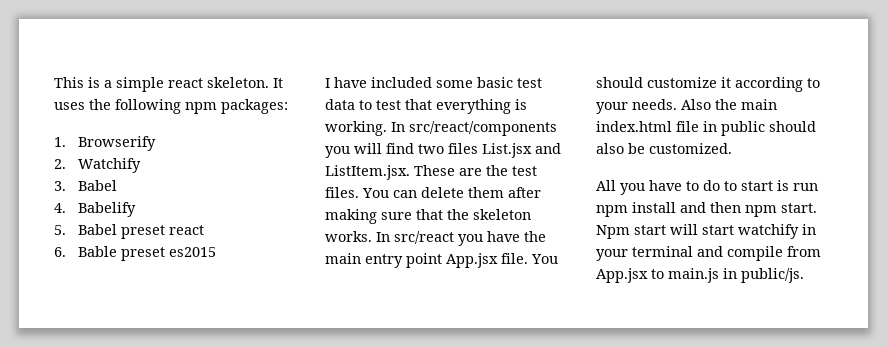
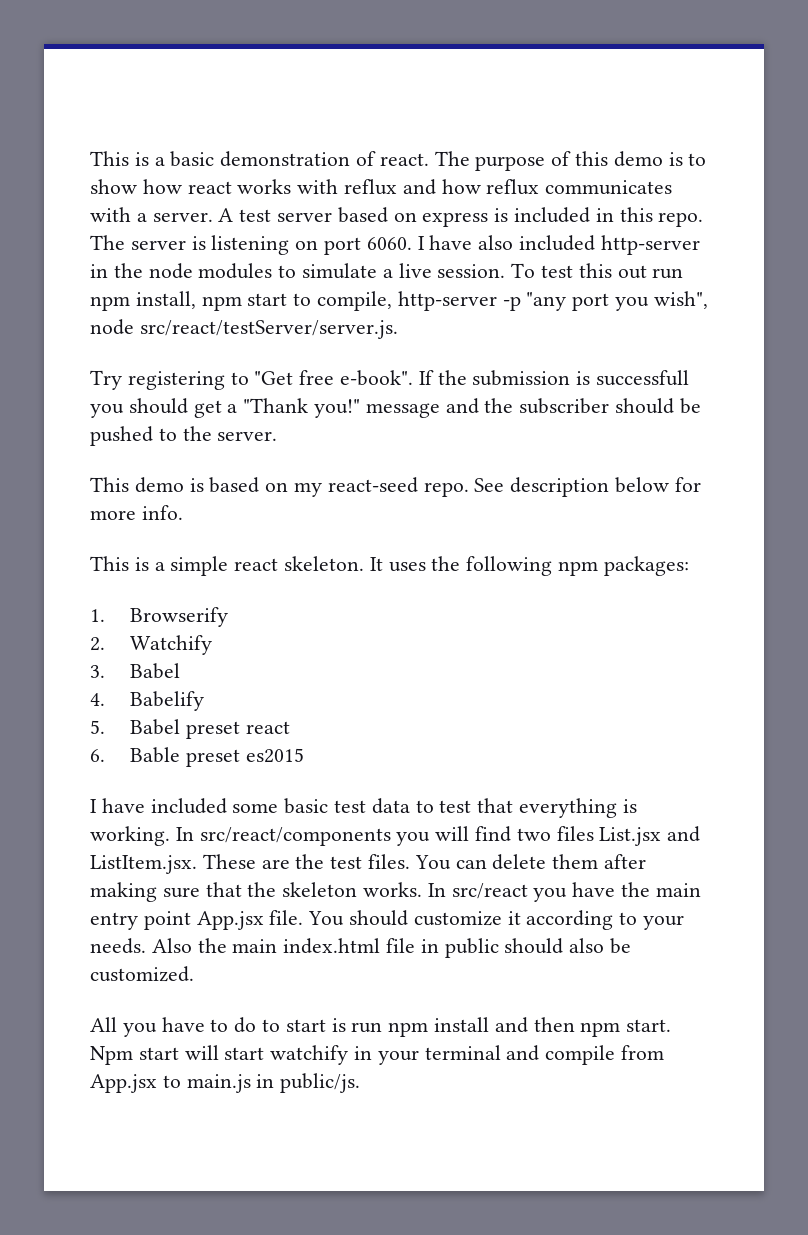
[54,77,112,88] This is a -> [90,151,707,171] [90,179,673,195] [90,207,704,227] [90,235,700,255] [90,263,684,279] [90,291,708,311] [90,319,398,339] [90,370,690,390] [90,398,701,418] [90,426,278,446] [90,477,701,497] [90,505,183,520] [90,556,165,571] This is a basic demonstration of react. The purpose of this demo is to show how react works with reflux and how reflux communicates with a server. A test server based on express is included in this repo. The server is listening on port 6060. I have also included http-server in the node modules to simulate a live session. To test this out run npm install, npm start to compile, http-server -p "any port you wish", node src/react/testServer/server.js. // Try registering to "Get free e-book". If the submission is successfull you should get a "Thank you!" message and the subscriber should be pushed to the server. // This demo is based on my react-seed repo. See description below for more info. // This is a

